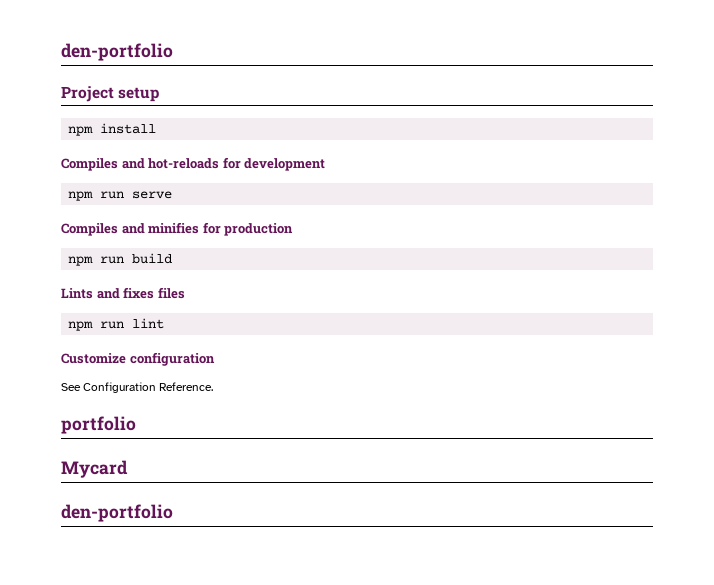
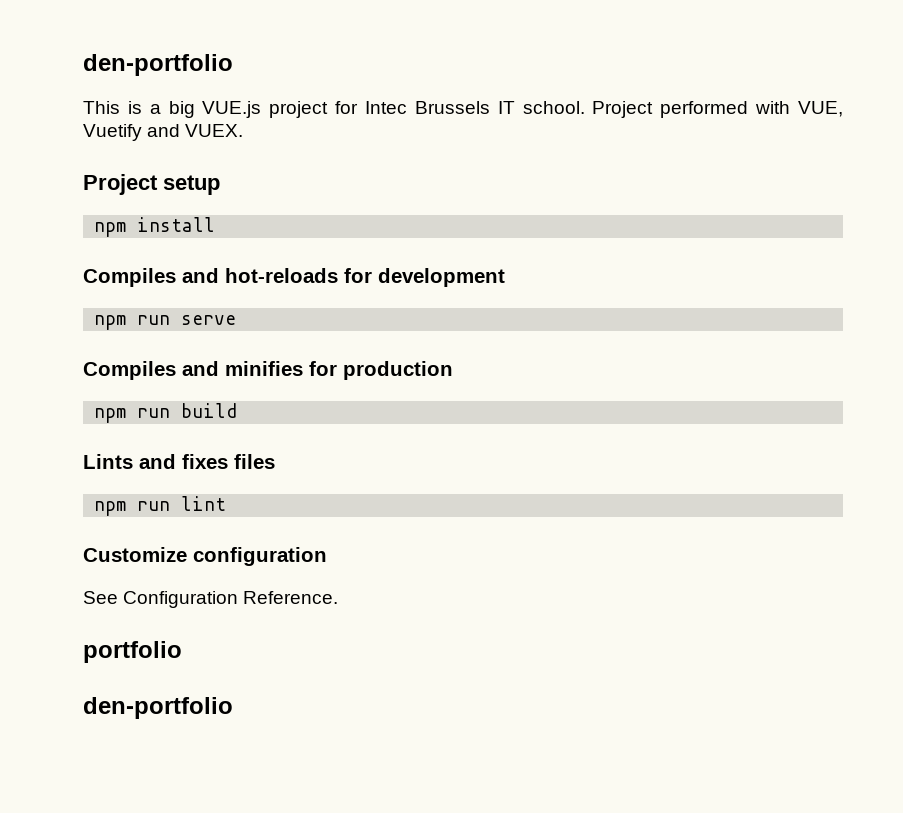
[61,43,173,61] den-portfolio -> [83,54,233,76] [83,101,843,118] [83,124,244,141] den-portfolio // This is a big VUE.js project for Intec Brussels IT school. Project performed with VUE, Vuetify and VUEX.
[61,460,128,478] // Mycard -> (182, 652) none

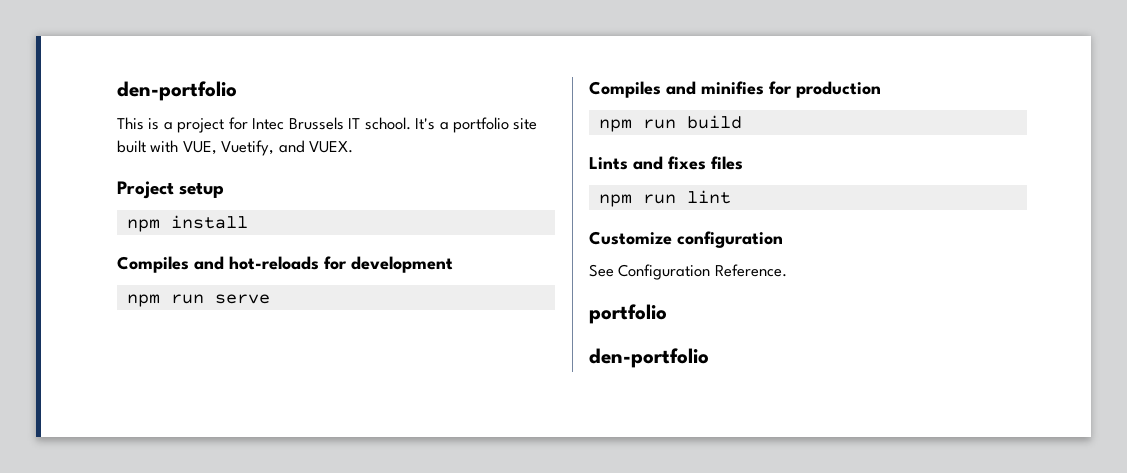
[168,101,262,118] big VUE.js -> (173, 126) none
[592,101,749,118] Project performed -> [415,117,538,133] [117,140,146,153] It's a portfolio site built
[83,124,142,141] Vuetify -> [221,140,275,156] Vuetify,

